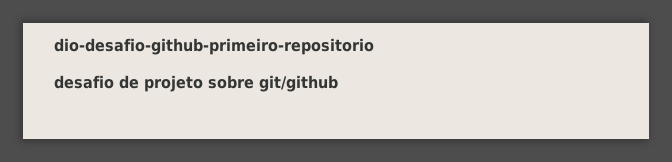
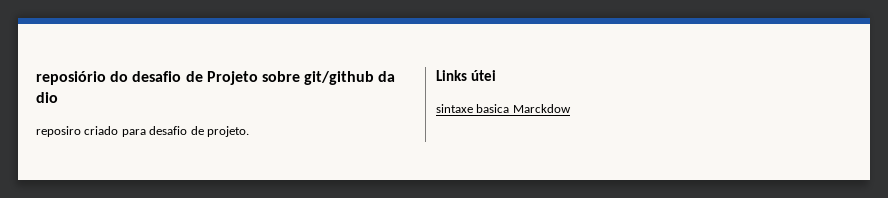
[54,38,374,55] [54,75,203,92] dio-desafio-github-primeiro-repositorio // desafio de projeto -> [36,71,258,85] reposiório do desafio de Projeto
(338, 83) none -> [378,71,396,82] [36,92,58,103] [36,126,249,137] [436,70,496,81] [436,104,571,113] da dio // reposiro criado para desafio de projeto. // Links útei // sintaxe basica Marckdow

